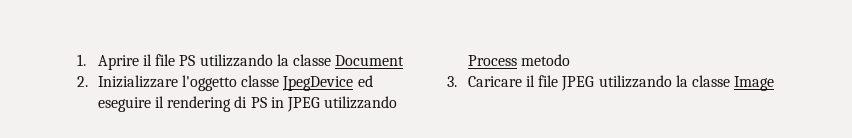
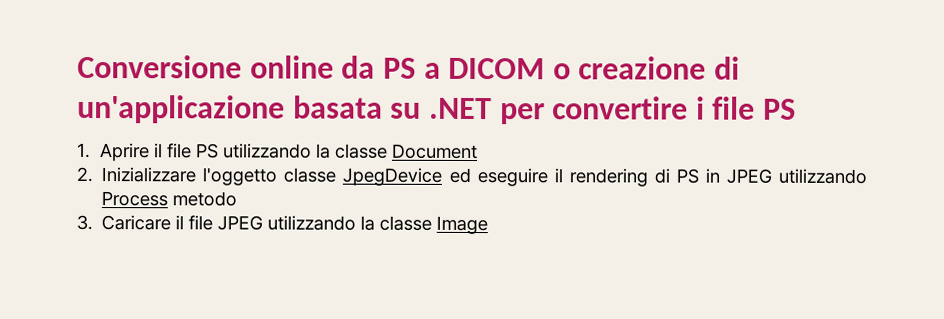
(77, 60) none -> [77,54,741,80] [77,94,797,125] Conversione online da PS a DICOM o creazione di un'applicazione basata su .NET per convertire i file PS //

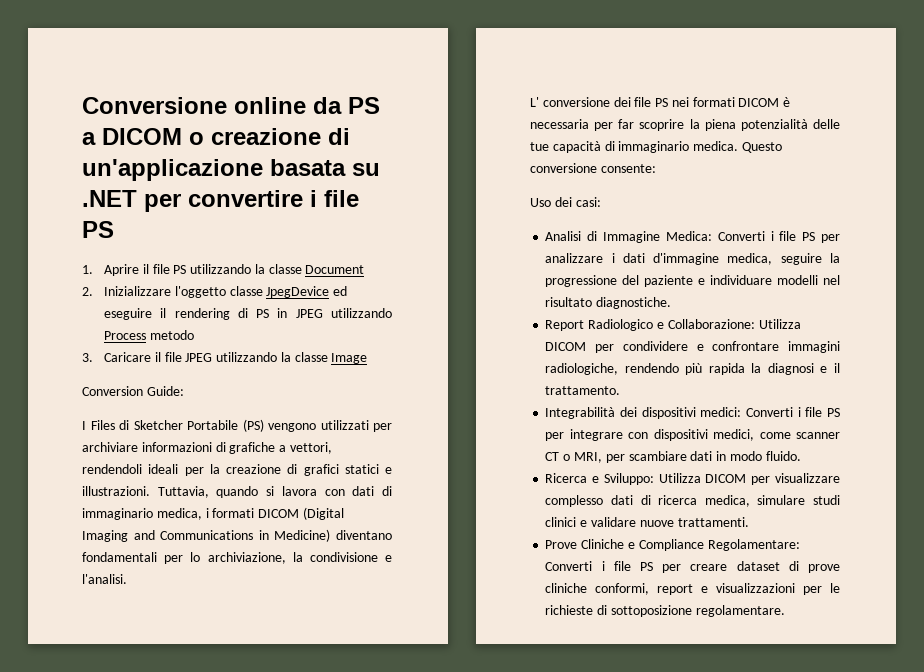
(489, 225) none -> [82,386,184,396] [82,419,392,432] [82,442,332,454] [82,464,392,476] [82,486,392,498] [82,507,344,520] [82,529,392,542] [82,552,392,564] [82,574,127,584] [530,97,791,107] [530,119,840,131] [530,141,782,153] [530,163,656,173] [530,197,601,207] [545,231,840,243] [545,253,840,265] [545,275,840,287] [545,297,672,309] [545,319,801,331] [545,341,840,353] [545,363,840,375] [545,386,621,395] [545,407,840,419] [545,429,840,441] [545,451,801,463] [545,473,840,485] [545,495,840,507] [545,517,749,527] [545,539,800,551] [545,561,840,573] [545,583,840,595] [545,605,785,617] // Conversion Guide: // I Files di Sketcher Portabile (PS) vengono utilizzati per archiviare informazioni di grafiche a vettori, rendendoli ideali per la creazione di grafici statici e illustrazioni. Tuttavia, quando si lavora con dati di immaginario medica, i formati DICOM (Digital Imaging and Communications in Medicine) diventano fondamentali per lo archiviazione, la condivisione e l'analisi. // L' conversione dei file PS nei formati DICOM è necessaria per far scoprire la piena potenzialità delle tue capacità di immaginario medica. Questo conversione consente: // Uso dei casi: // Analisi di Immagine Medica: Converti i file PS per analizzare i dati d'immagine medica, seguire la progressione del paziente e individuare modelli nel risultato diagnostiche. // Report Radiologico e Collaborazione: Utilizza DICOM per condividere e confrontare immagini radiologiche, rendendo più rapida la diagnosi e il trattamento. // Integrabilità dei dispositivi medici: Converti i file PS per integrare con dispositivi medici, come scanner CT o MRI, per scambiare dati in modo fluido. // Ricerca e Sviluppo: Utilizza DICOM per visualizzare complesso dati di ricerca medica, simulare studi clinici e validare nuove trattamenti. // Prove Cliniche e Compliance Regolamentare: Converti i file PS per creare dataset di prove cliniche conformi, report e visualizzazioni per le richieste di sottoposizione regolamentare.

